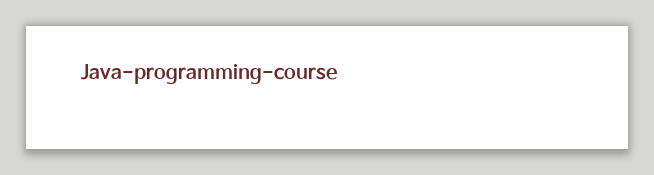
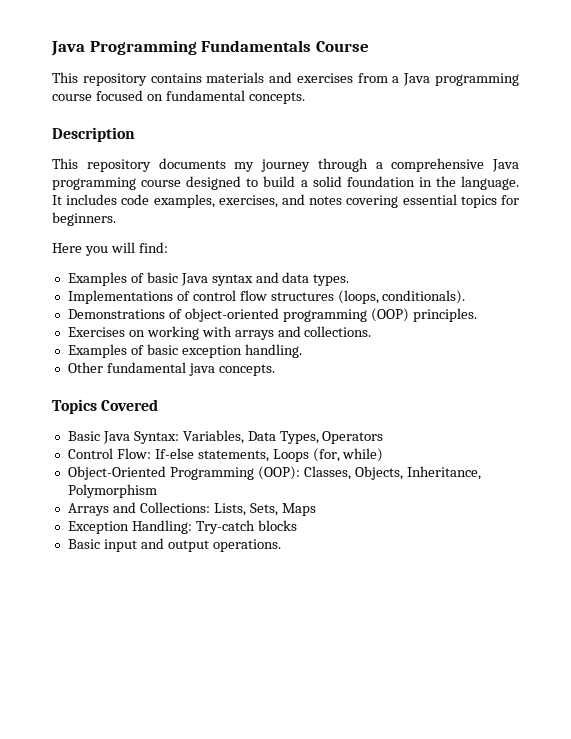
[81,64,337,84] Java-programming-course -> [51,40,369,56] [52,72,519,86] [52,90,305,104] [52,127,135,142] [52,158,519,172] [52,176,520,190] [52,194,519,208] [52,212,116,226] [52,242,168,256] [67,272,350,286] [67,290,466,304] [67,308,477,322] [67,326,372,340] [67,344,302,358] [67,362,275,376] [52,399,159,414] [67,430,384,444] [67,448,384,462] [67,466,481,480] [67,484,157,498] [67,502,316,516] [67,520,297,534] [67,538,281,552] Java Programming Fundamentals Course // This repository contains materials and exercises from a Java programming course focused on fundamental concepts. // Description // This repository documents my journey through a comprehensive Java programming course designed to build a solid foundation in the language. It includes code examples, exercises, and notes covering essential topics for beginners. // Here you will find: // Examples of basic Java syntax and data types. // Implementations of control flow structures (loops, conditionals). // Demonstrations of object-oriented programming (OOP) principles. // Exercises on working with arrays and collections. // Examples of basic exception handling. // Other fundamental java concepts. // Topics Covered // Basic Java Syntax: Variables, Data Types, Operators // Control Flow: If-else statements, Loops (for, while) // Object-Oriented Programming (OOP): Classes, Objects, Inheritance, Polymorphism // Arrays and Collections: Lists, Sets, Maps // Exception Handling: Try-catch blocks // Basic input and output operations.

